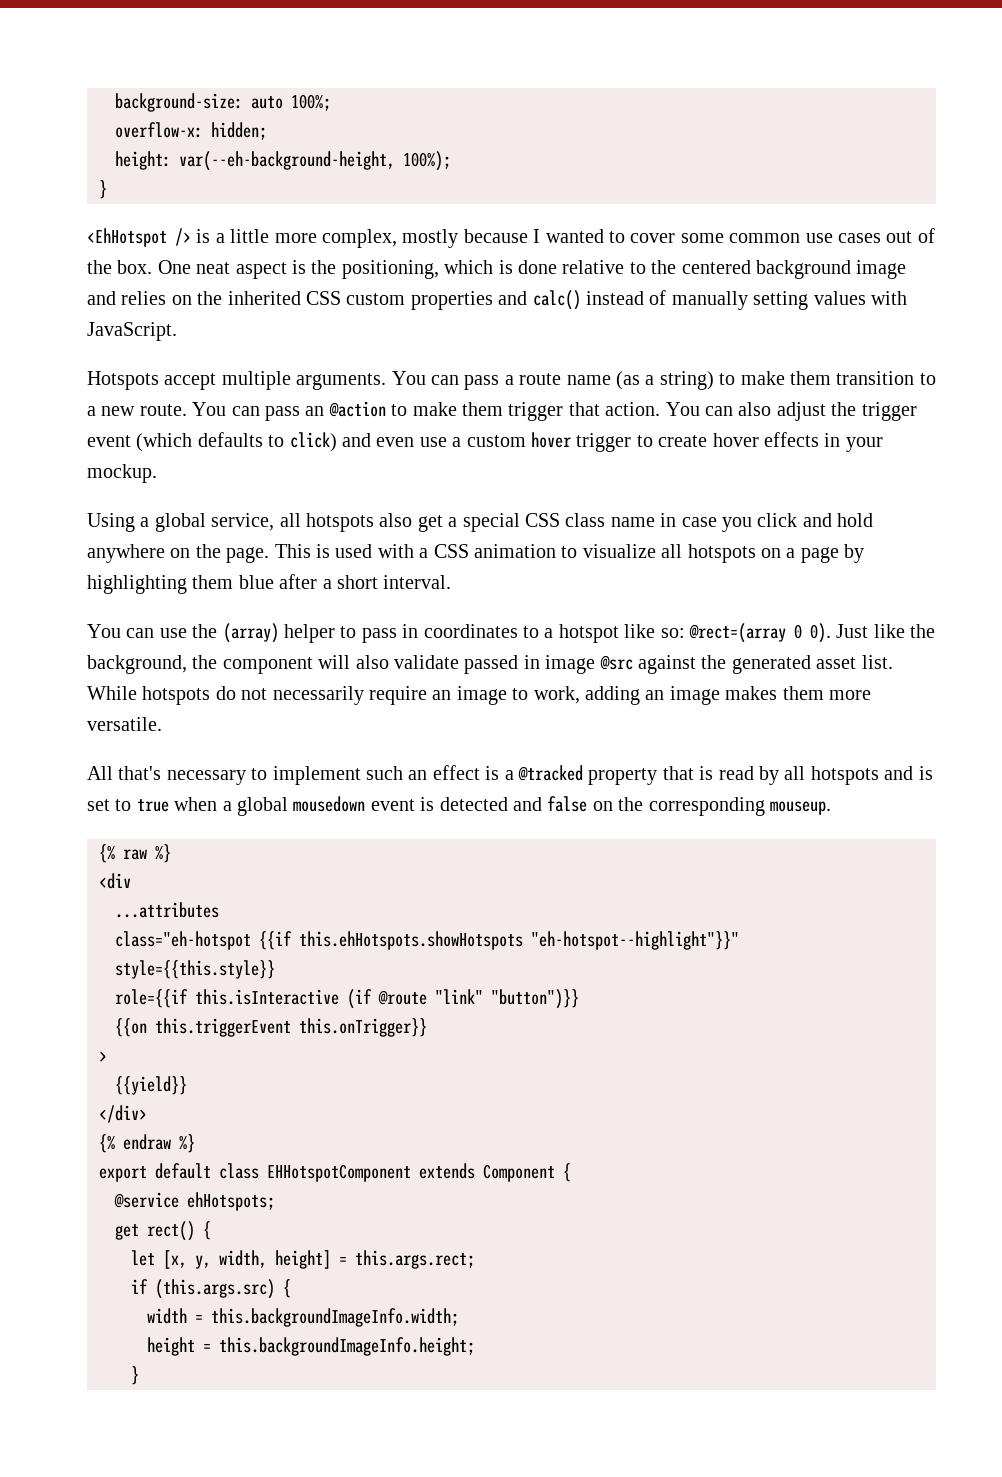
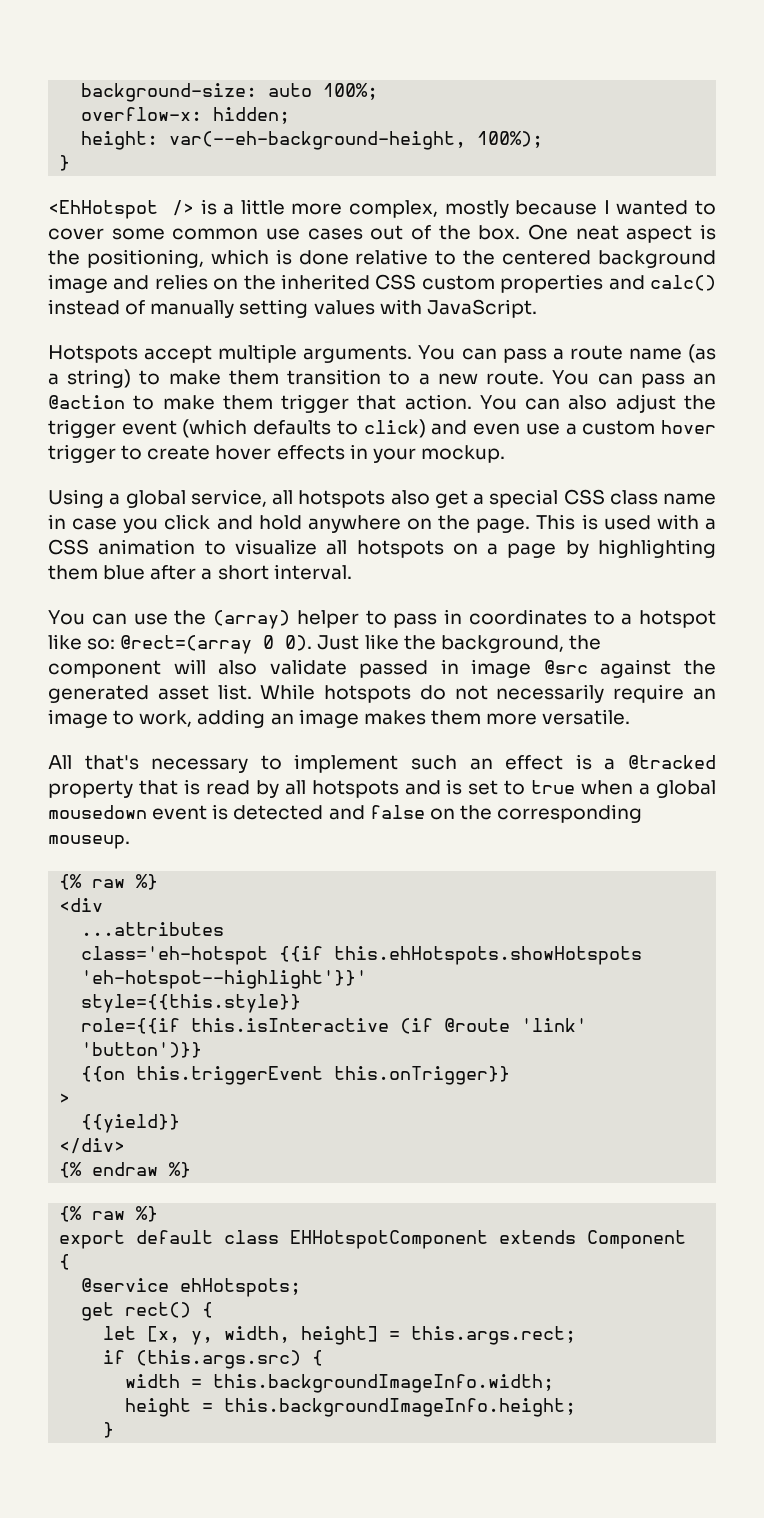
[115,931,251,950] class="eh-hotspot -> [81,946,269,965] class='eh-hotspot
[531,931,739,950] "eh-hotspot--highlight"}}" -> [81,970,368,989] 'eh-hotspot--highlight'}}'
[435,989,579,1009] "link" "button")}} -> [521,1018,588,1032] [81,1042,203,1058] 'link' 'button')}}
(195, 1143) none -> [59,1206,159,1222] // {% raw %}

